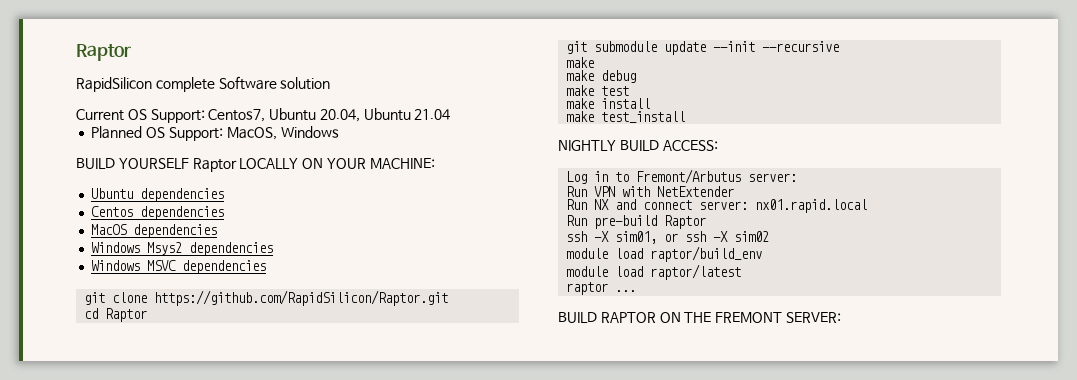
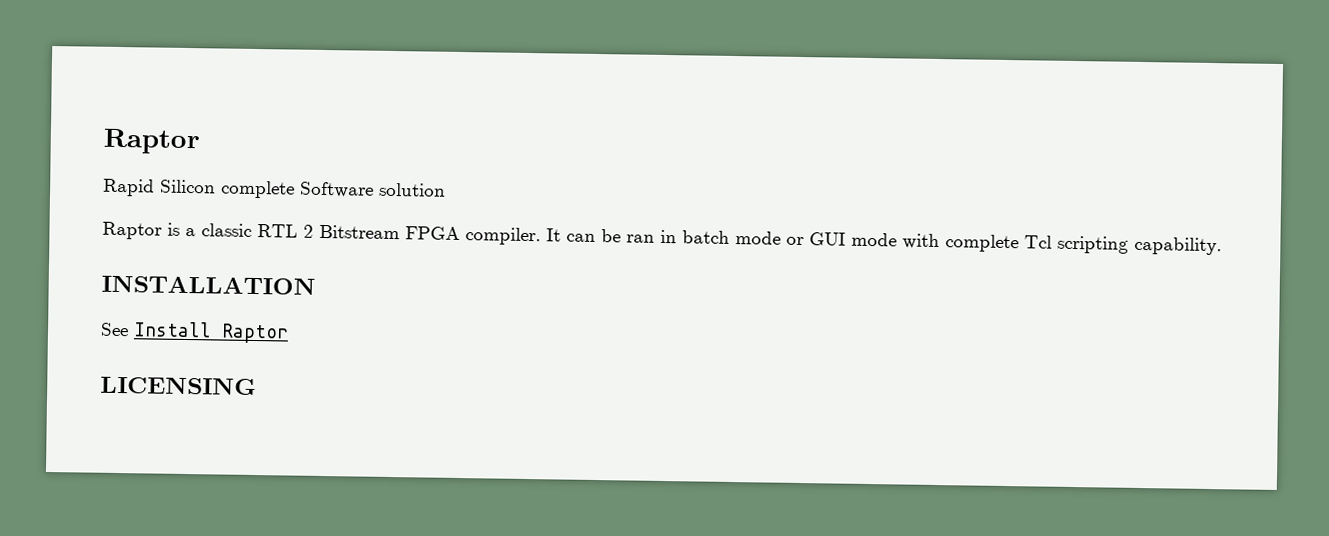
[76,44,131,61] [76,77,152,92] Raptor // RapidSilicon -> [103,128,200,155] [102,178,216,197] Raptor // Rapid Silicon
[76,108,451,123] [91,126,339,141] [76,158,435,172] [91,188,225,202] [91,206,225,220] [91,224,218,238] [91,242,274,256] [91,260,267,274] [84,290,449,306] [84,308,148,322] [566,41,840,55] [566,57,595,68] [566,70,637,83] [566,85,630,96] [566,98,651,109] [566,111,686,123] [558,140,718,151] [566,169,798,184] [566,186,735,197] [566,199,868,213] [566,215,707,229] [566,231,770,244] [566,246,763,262] [566,264,742,280] [566,282,637,295] [558,312,841,323] Current OS Support: Centos7, Ubuntu 20.04, Ubuntu 21.04 // Planned OS Support: MacOS, Windows // BUILD YOURSELF Raptor LOCALLY ON YOUR MACHINE: // Ubuntu dependencies // Centos dependencies // MacOS dependencies // Windows Msys2 dependencies // Windows MSVC dependencies // git clone https://github.com/RapidSilicon/Raptor.git // cd Raptor // git submodule update --init --recursive // make // make debug // make test // make install // make test_install // NIGHTLY BUILD ACCESS: // Log in to Fremont/Arbutus server: // Run VPN with NetExtender // Run NX and connect server: nx01.rapid.local // Run pre-build Raptor // ssh -X sim01, or ssh -X sim02 // module load raptor/build_env // module load raptor/latest // raptor ... // BUILD RAPTOR ON THE FREMONT SERVER: -> [102,221,1222,256] [101,274,316,295] [100,321,289,344] [100,375,257,396] Raptor is a classic RTL 2 Bitstream FPGA compiler. It can be ran in batch mode or GUI mode with complete Tcl scripting capability. // INSTALLATION // See Install Raptor // LICENSING

